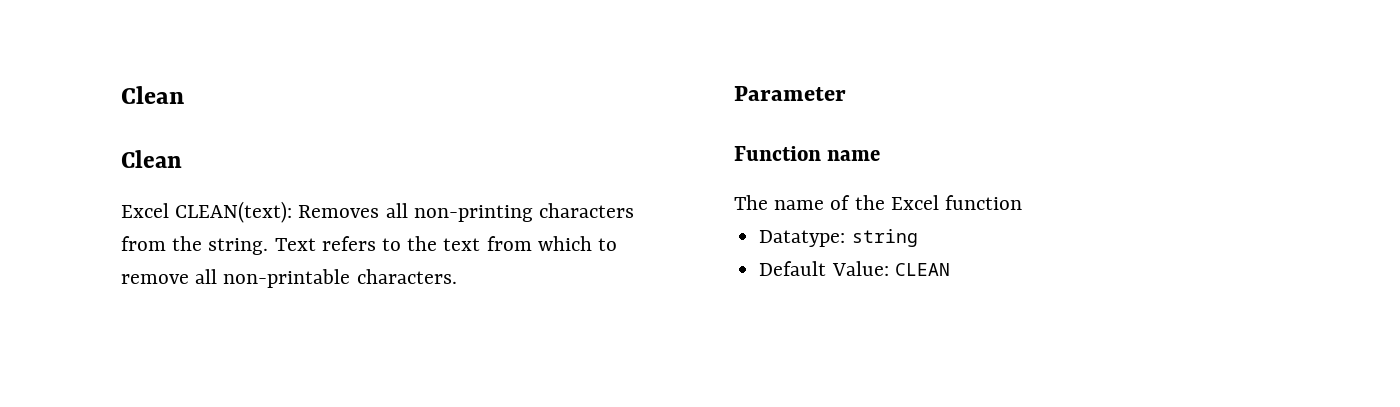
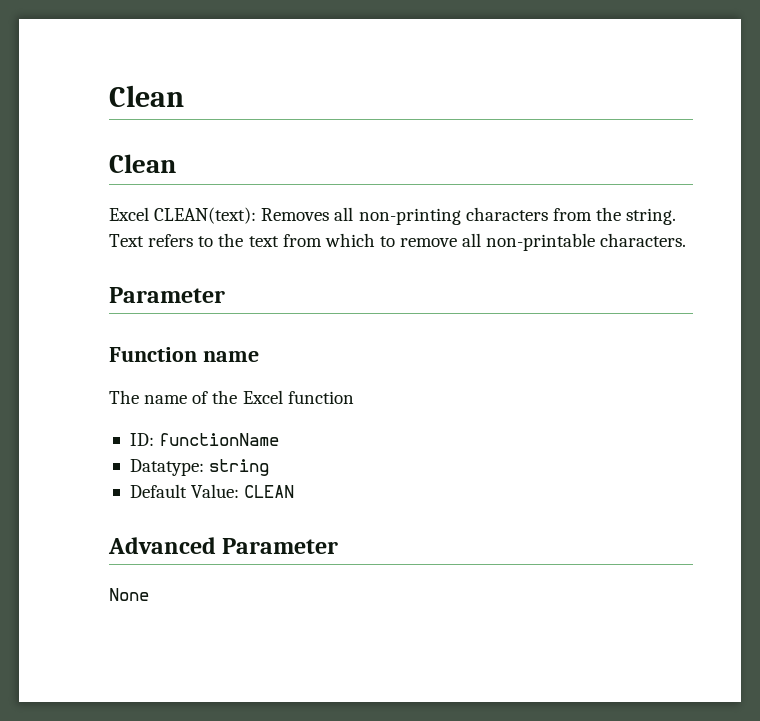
(1023, 202) none -> [129,433,280,446] // ID: functionName
(950, 269) none -> [108,537,339,554] [109,588,149,601] // Advanced Parameter // None

